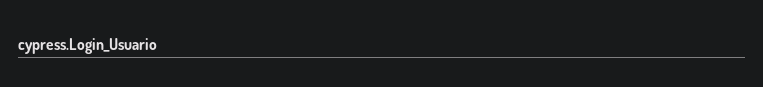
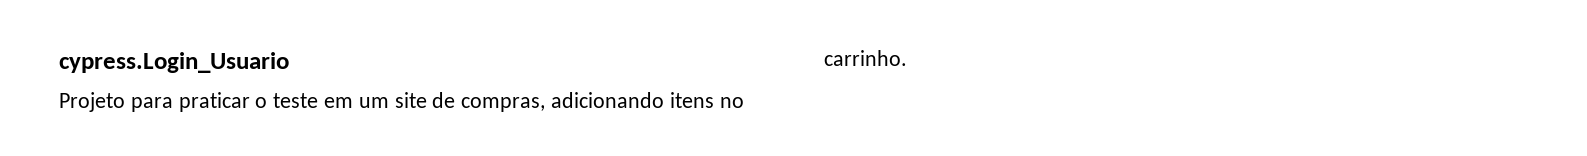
(157, 46) none -> [59,92,744,112] [824,50,907,66] // Projeto para praticar o teste em um site de compras, adicionando itens no carrinho.

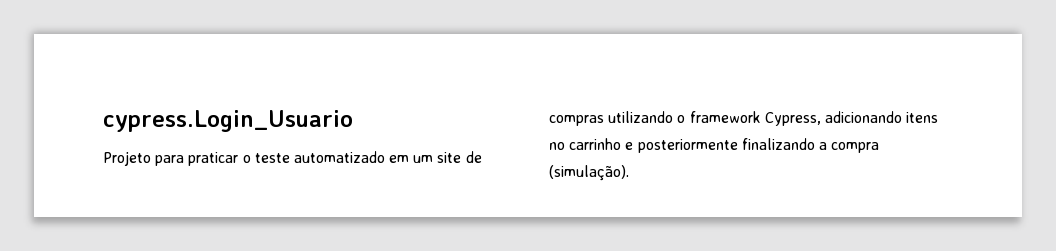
(319, 100) none -> [293,151,385,163] automatizado
[461,92,744,112] [824,50,907,66] compras, adicionando itens no carrinho. -> [549,111,939,126] [549,138,880,153] [549,165,629,181] compras utilizando o framework Cypress, adicionando itens no carrinho e posteriormente finalizando a compra (simulação).

